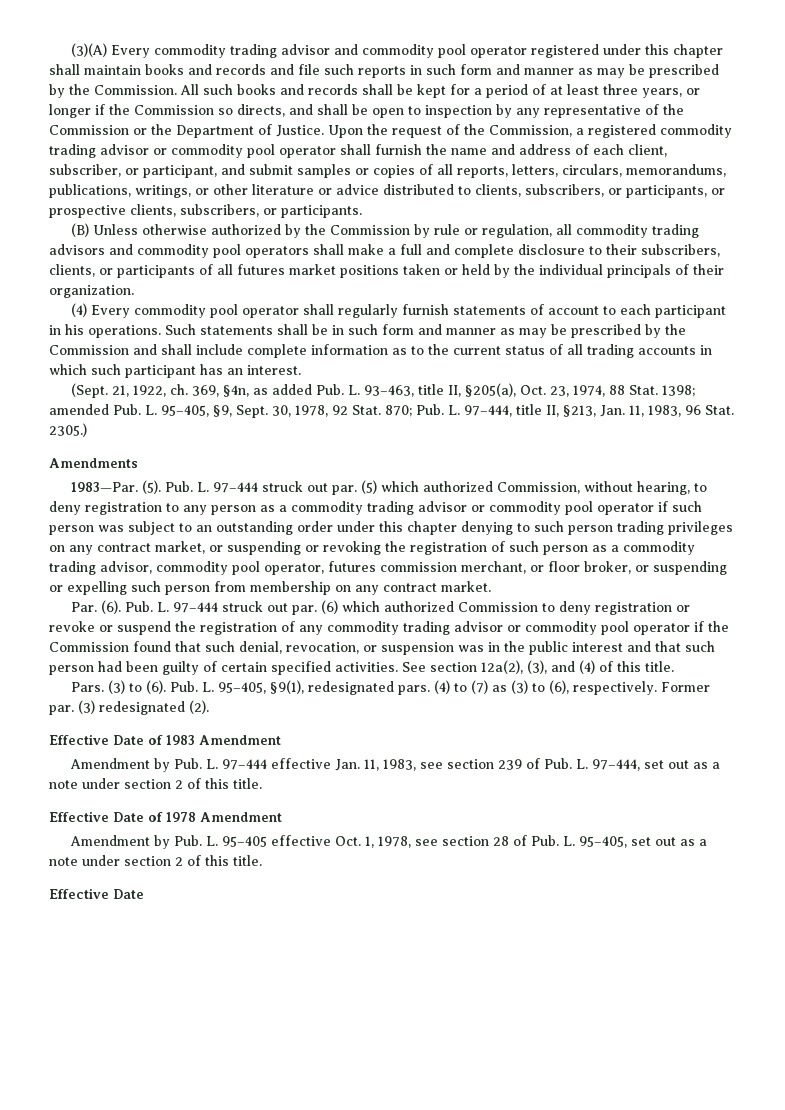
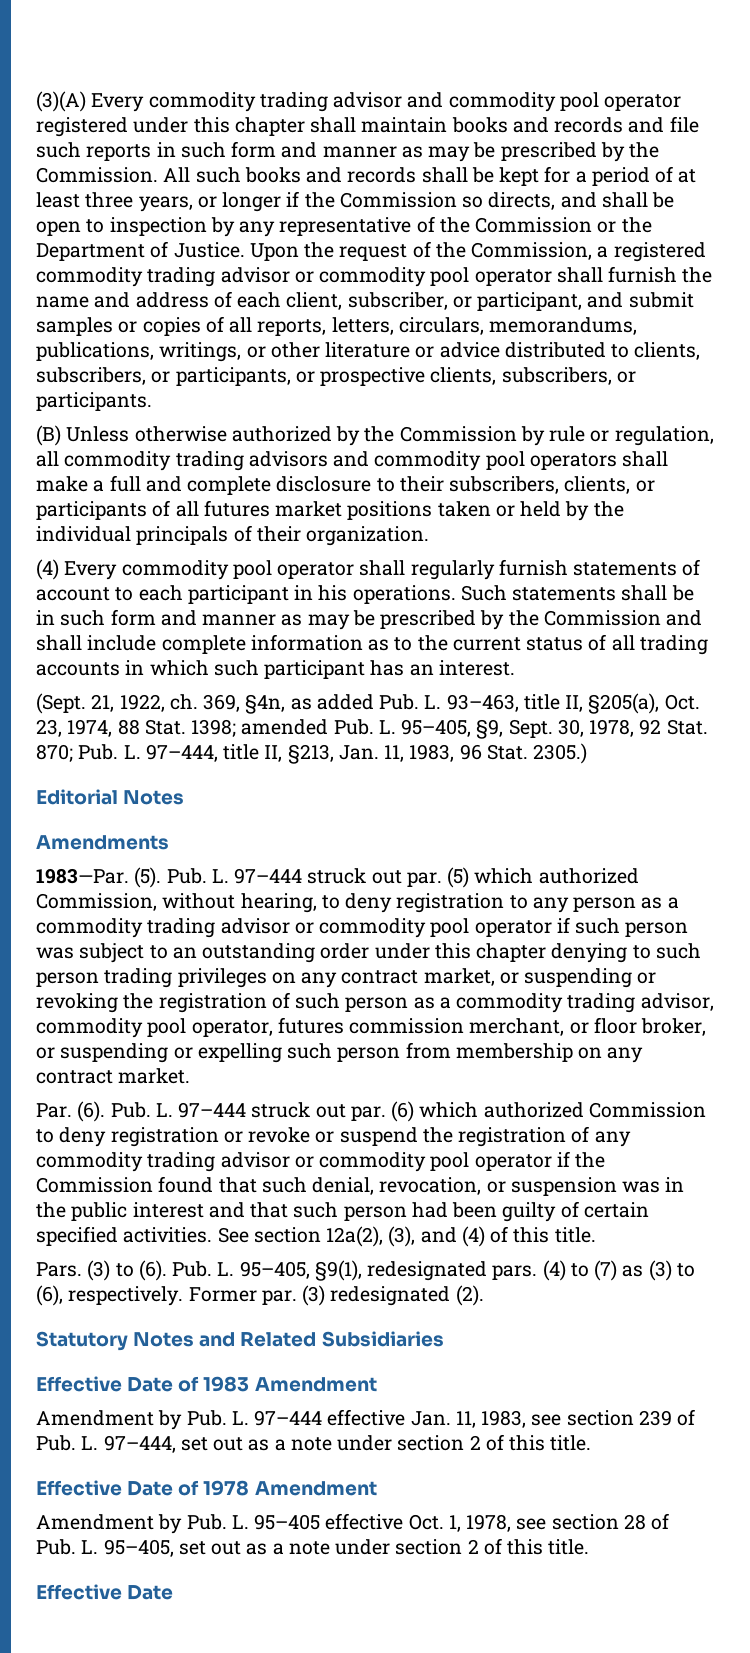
(87, 430) none -> [36,789,185,805] // Editorial Notes
(209, 707) none -> [36,1331,444,1351] // Statutory Notes and Related Subsidiaries

